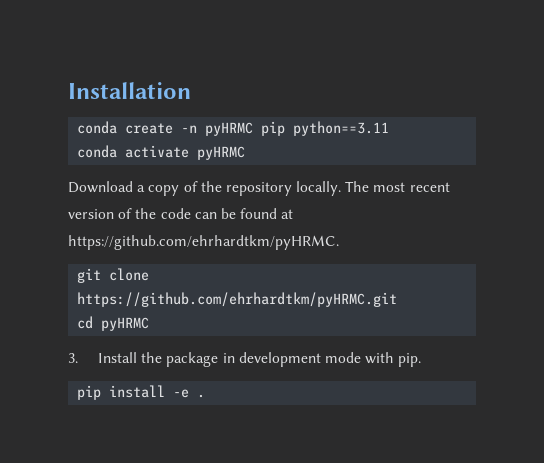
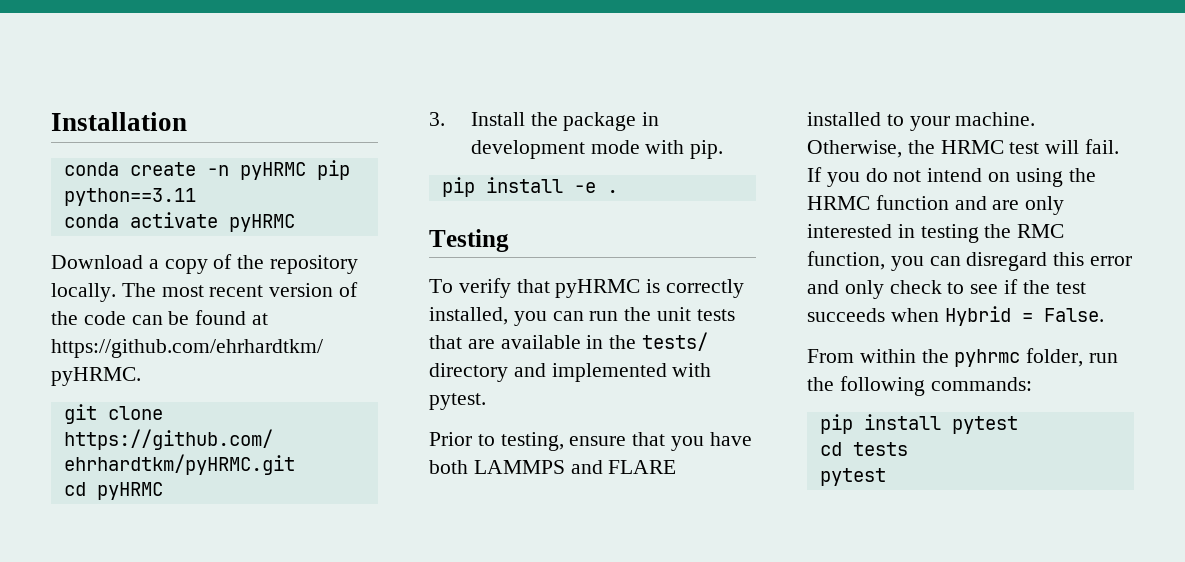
(206, 396) none -> [429,229,509,252] [429,278,745,298] [429,307,735,326] [429,332,709,351] [429,363,712,382] [429,393,486,410] [429,432,752,451] [429,460,677,474] [807,112,1036,131] [807,139,1120,158] [807,167,1096,187] [807,195,1065,215] [807,224,1065,243] [807,251,1133,271] [807,279,1086,299] [807,306,1104,326] [807,348,1119,367] [807,376,1032,396] [819,414,1018,434] [819,442,908,456] [819,468,886,486] // Testing // To verify that pyHRMC is correctly installed, you can run the unit tests that are available in the tests/ directory and implemented with pytest. // Prior to testing, ensure that you have both LAMMPS and FLARE installed to your machine. Otherwise, the HRMC test will fail. If you do not intend on using the HRMC function and are only interested in testing the RMC function, you can disregard this error and only check to see if the test succeeds when Hybrid = False. // From within the pyhrmc folder, run the following commands: // pip install pytest // cd tests // pytest

